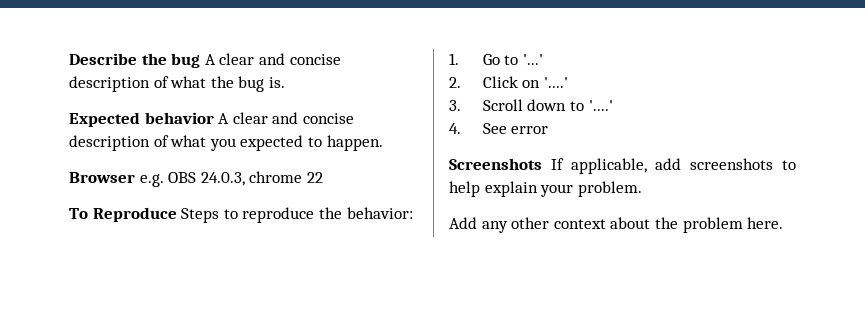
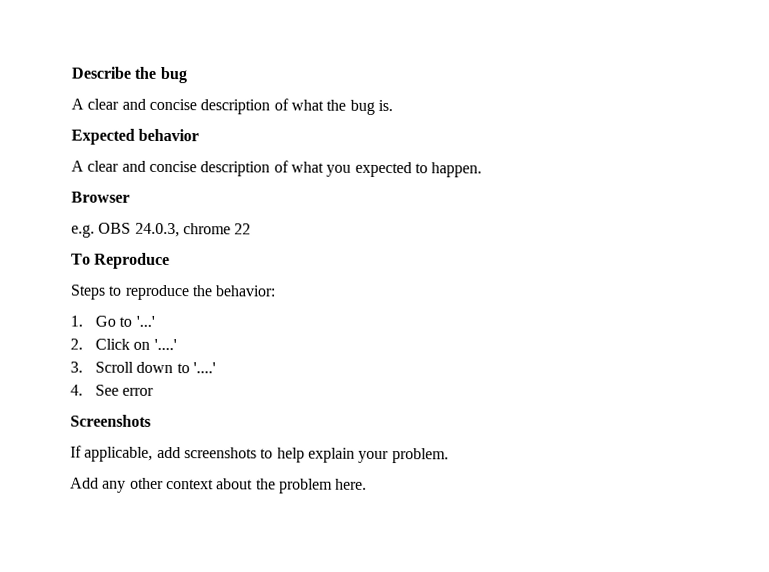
(201, 60) none -> (187, 75) //
(214, 118) none -> (200, 135) //
(135, 177) none -> (130, 197) //
(177, 214) none -> (171, 261) //
(542, 164) none -> (151, 420) //

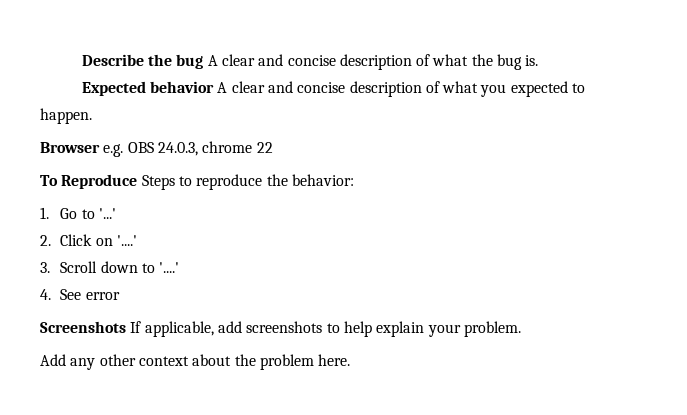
(187, 75) // -> (204, 61) none
(200, 135) // -> (214, 87) none
(130, 197) // -> (100, 147) none
(171, 261) // -> (138, 181) none
(151, 420) // -> (126, 327) none

